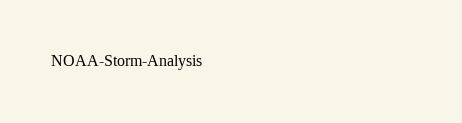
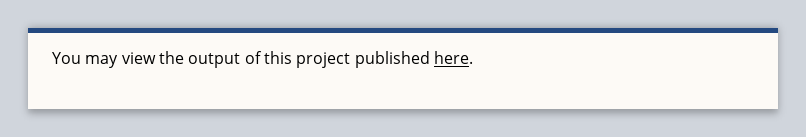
[51,55,202,70] NOAA-Storm-Analysis -> [52,51,473,68] You may view the output of this project published here.

